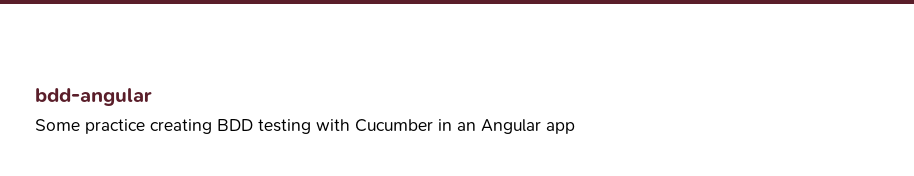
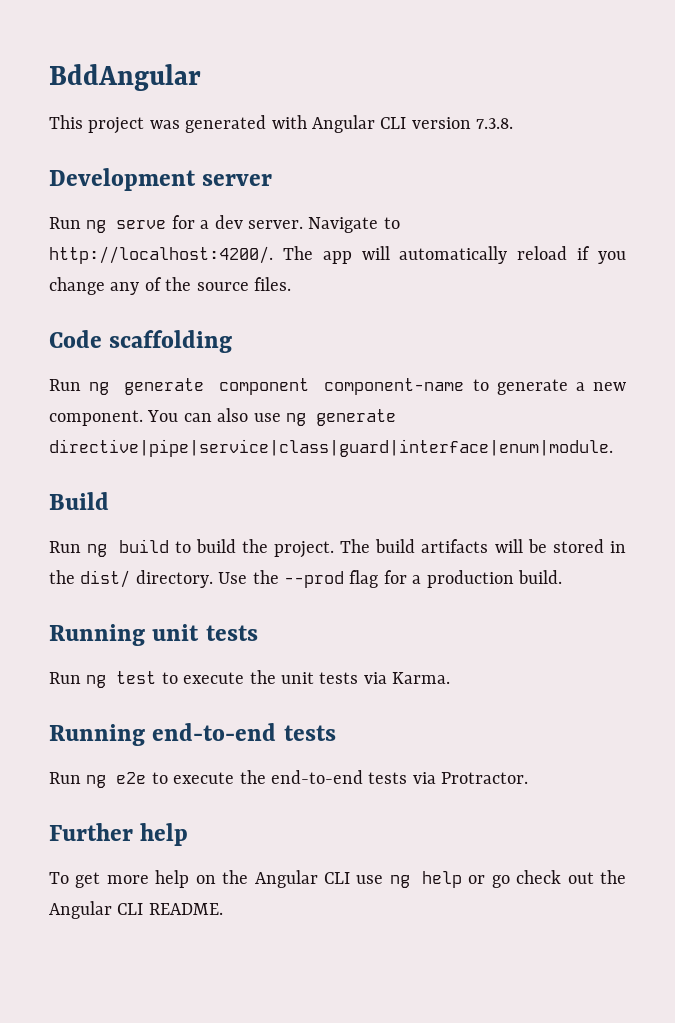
[35,88,152,106] [35,119,575,134] bdd-angular // Some practice creating BDD testing with Cucumber in an Angular app -> [49,64,201,91] [49,115,514,134] [49,168,273,191] [49,215,400,233] [49,246,627,264] [49,277,291,295] [49,330,233,353] [49,378,626,395] [49,408,396,426] [49,439,613,457] [49,492,109,510] [49,539,626,558] [49,570,562,588] [49,624,258,646] [49,670,451,688] [49,723,336,746] [49,770,529,788] [49,823,189,846] [49,870,626,888] [49,901,223,919] BddAngular // This project was generated with Angular CLI version 7.3.8. // Development server // Run ng serve for a dev server. Navigate to http://localhost:4200/. The app will automatically reload if you change any of the source files. // Code scaffolding // Run ng generate component component-name to generate a new component. You can also use ng generate directive|pipe|service|class|guard|interface|enum|module. // Build // Run ng build to build the project. The build artifacts will be stored in the dist/ directory. Use the --prod flag for a production build. // Running unit tests // Run ng test to execute the unit tests via Karma. // Running end-to-end tests // Run ng e2e to execute the end-to-end tests via Protractor. // Further help // To get more help on the Angular CLI use ng help or go check out the Angular CLI README.

